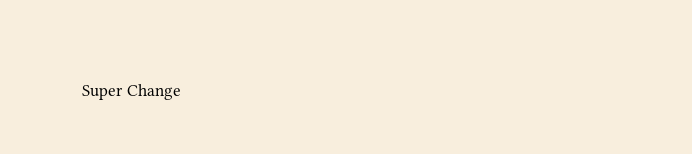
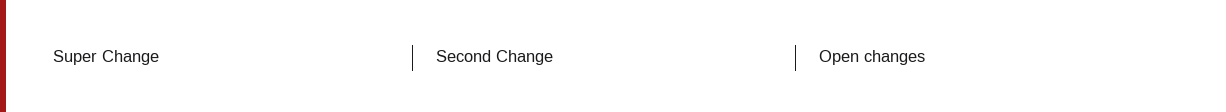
(181, 92) none -> [436,50,553,65] [819,50,925,65] // Second Change // Open changes

